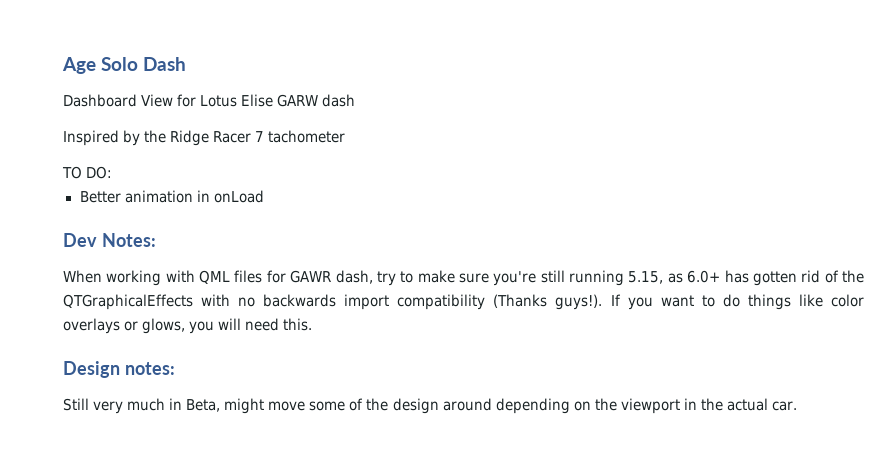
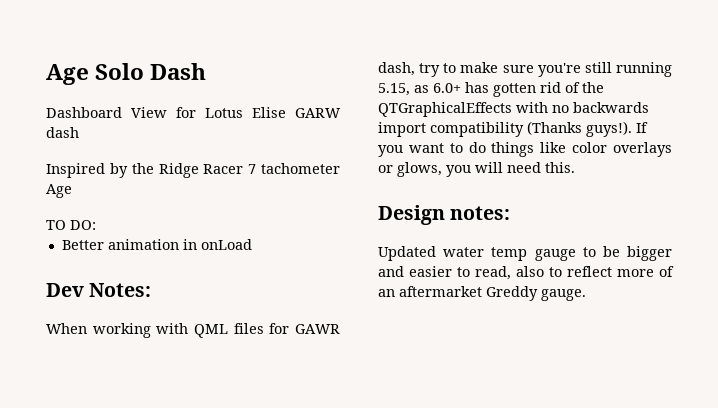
(346, 136) none -> [46,184,72,198] Age
[63,398,797,414] Still very much in Beta, might move some of the design around depending on the viewport in the actual car. -> [378,246,672,261] [378,266,674,280] [378,286,586,301] Updated water temp gauge to be bigger and easier to read, also to reflect more of an aftermarket Greddy gauge.

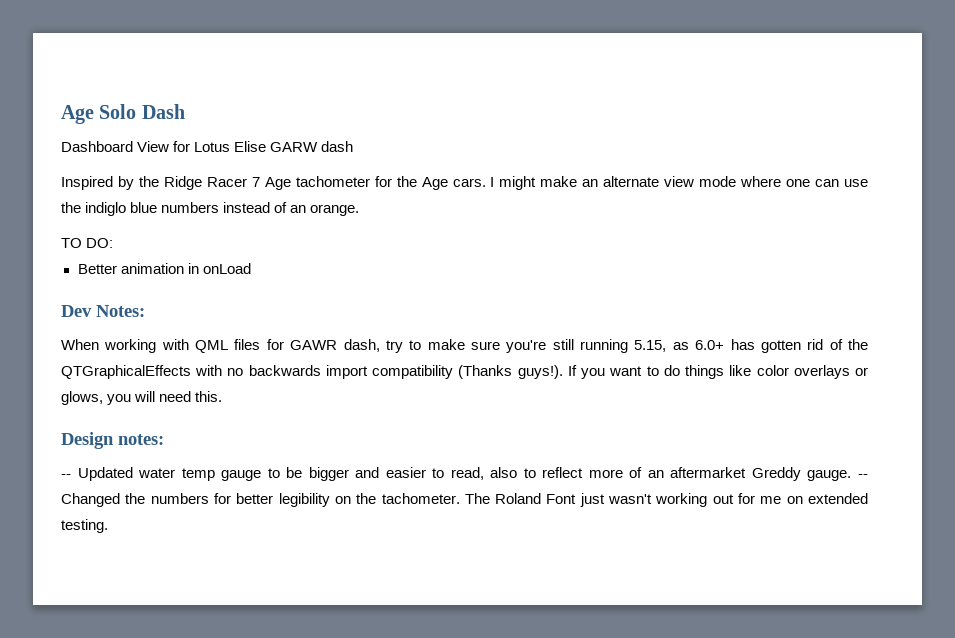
[261,163,340,174] [46,184,72,198] tachometer Age -> [264,176,869,190] [61,202,360,216] Age tachometer for the Age cars. I might make an alternate view mode where one can use the indiglo blue numbers instead of an orange.
(511, 213) none -> [61,474,71,478] --
(586, 295) none -> [857,474,868,478] [61,493,868,507] [61,519,108,533] -- Changed the numbers for better legibility on the tachometer. The Roland Font just wasn't working out for me on extended testing.

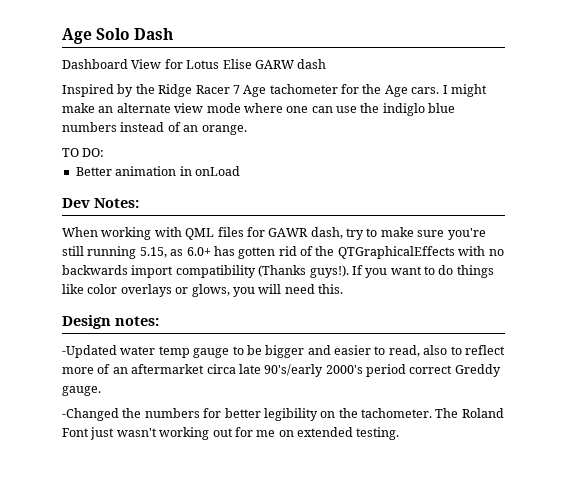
[61,467,133,481] -- Updated -> [62,345,117,358] -Updated
(747, 472) none -> [206,364,453,377] circa late 90's/early 2000's period correct
[857,474,868,478] [61,493,120,507] -- Changed -> [62,408,119,421] // -Changed

